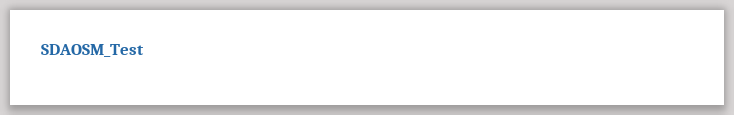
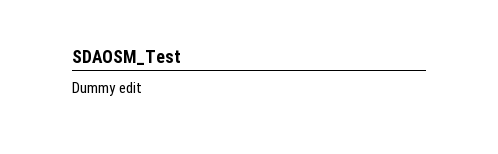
(144, 50) none -> [72,82,143,96] // Dummy edit

